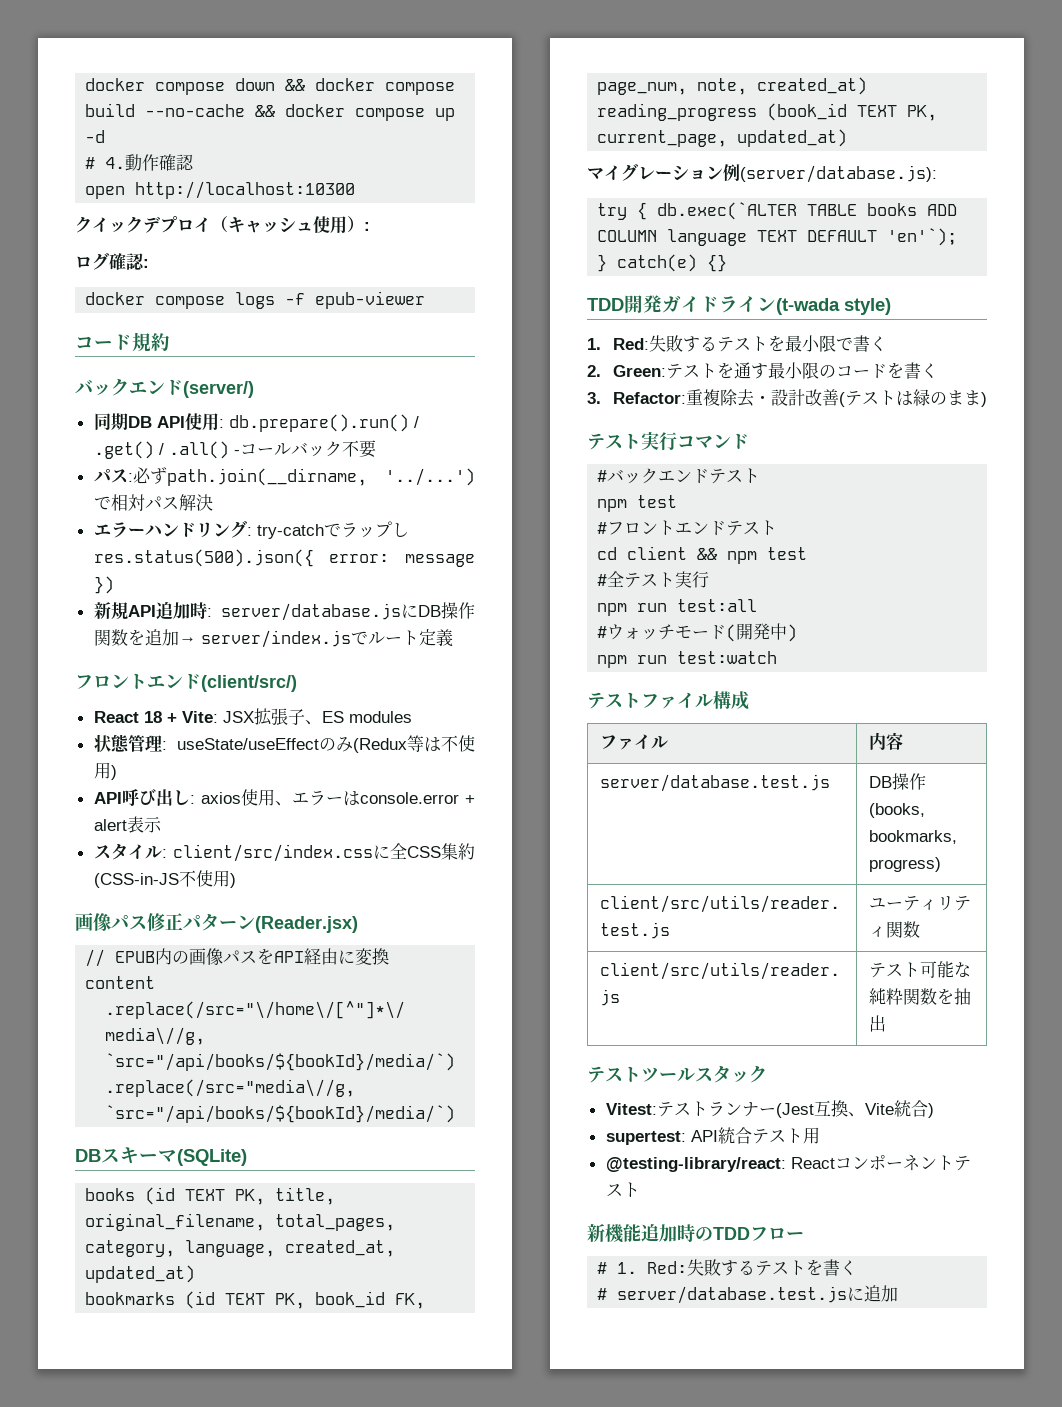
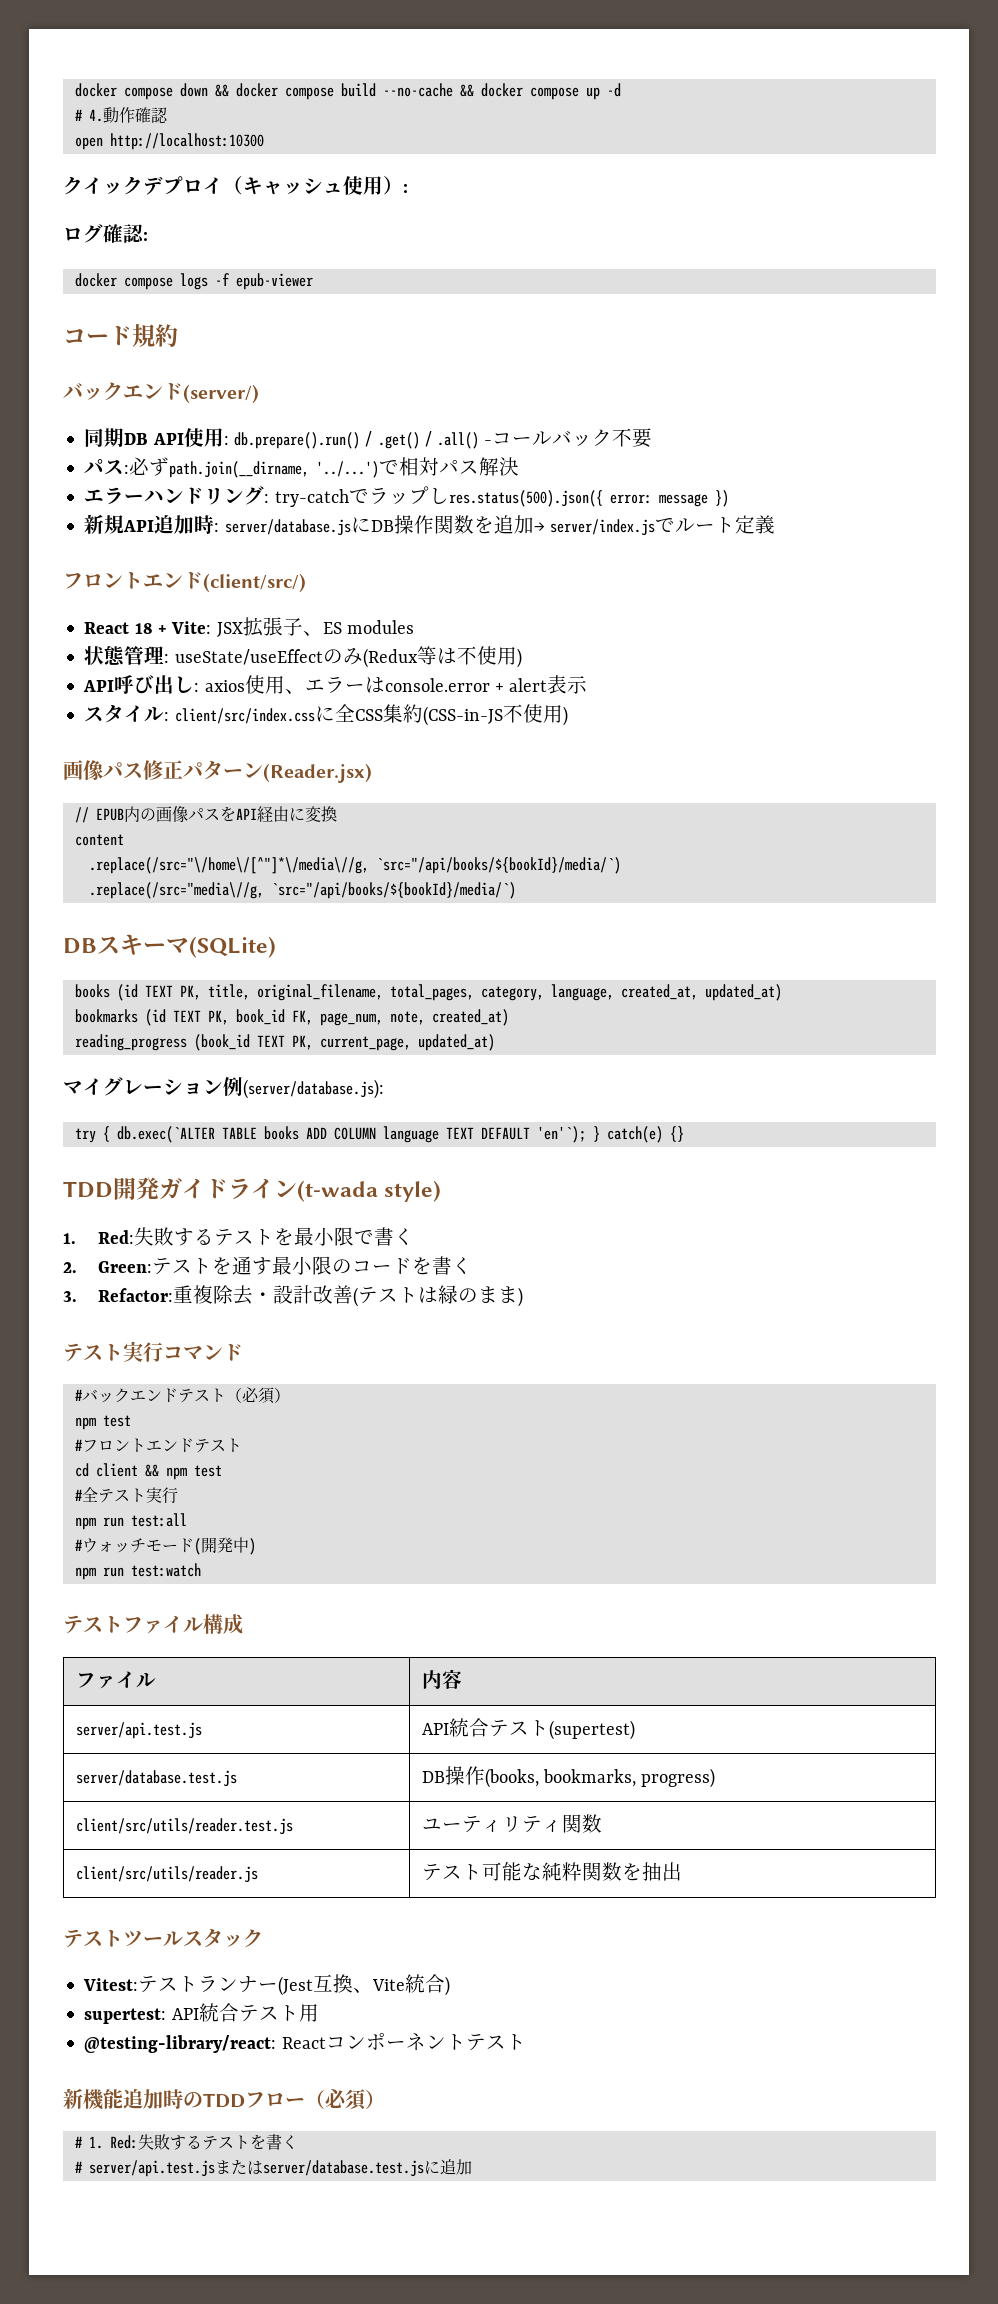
(761, 476) none -> [225,1387,290,1404] （必須）
(904, 741) none -> [75,1722,202,1739] [421,1718,635,1740] // server/api.test.js | API統合テスト(supertest)
(804, 1235) none -> [305,2089,385,2110] （必須）
(608, 1294) none -> [88,2160,263,2177] server/api.test.jsまたは

